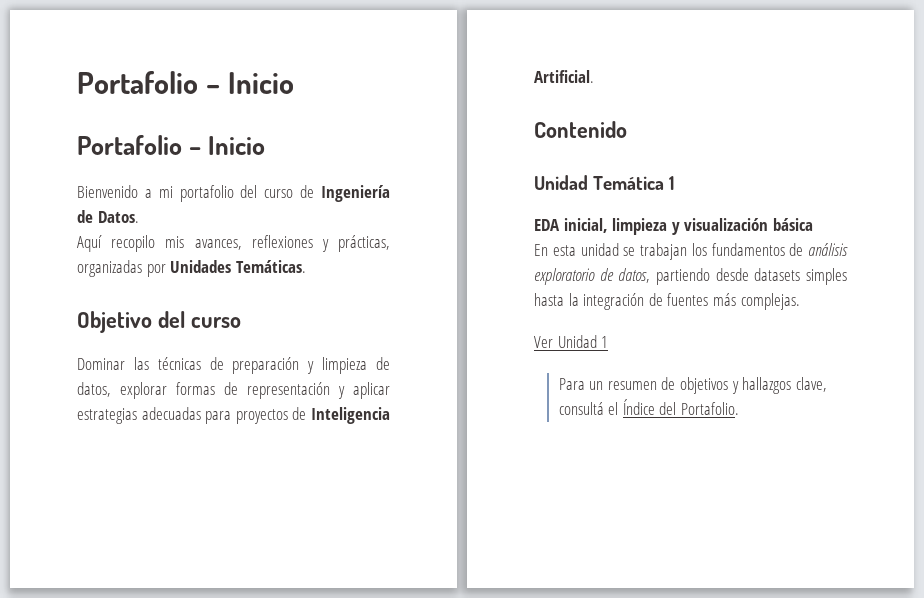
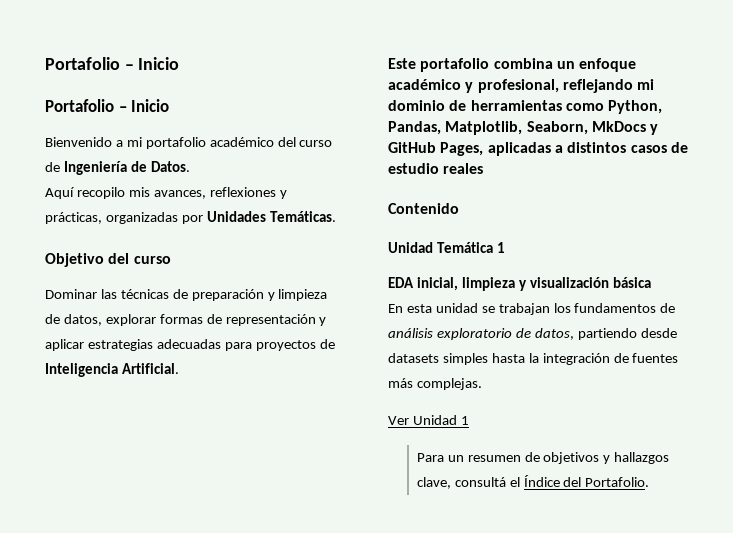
(234, 193) none -> [209,137,274,147] académico
(594, 76) none -> [388,58,637,72] [388,79,655,93] [388,100,663,114] [388,121,659,135] [388,142,688,156] [388,163,484,174] // Este portafolio combina un enfoque académico y profesional, reflejando mi dominio de herramientas como Python, Pandas, Matplotlib, Seaborn, MkDocs y GitHub Pages, aplicadas a distintos casos de estudio reales

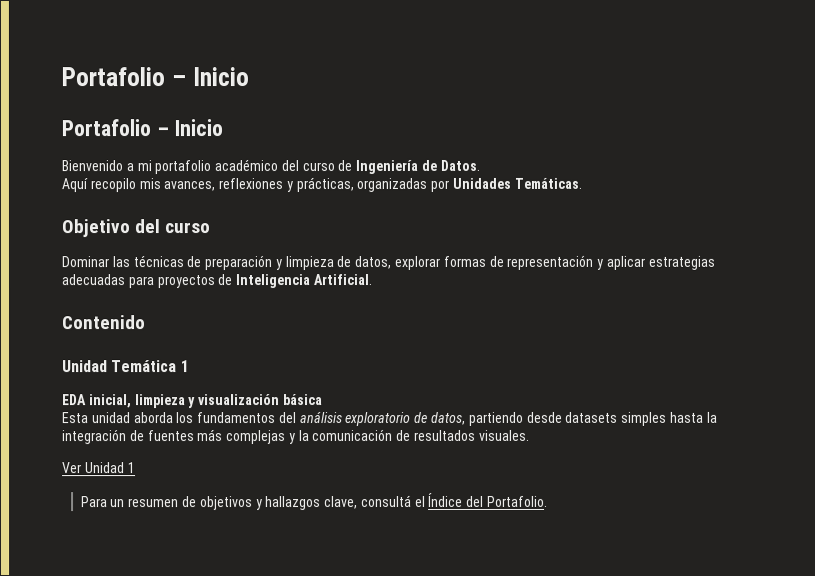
[388,58,637,72] [388,79,655,93] [388,100,663,114] [388,121,659,135] [388,142,688,156] [388,163,484,174] // Este portafolio combina un enfoque académico y profesional, reflejando mi dominio de herramientas como Python, Pandas, Matplotlib, Seaborn, MkDocs y GitHub Pages, aplicadas a distintos casos de estudio reales -> (372, 280) none
[388,303,550,315] En esta unidad se trabajan -> [62,412,174,424] Esta unidad aborda
[660,303,676,313] de -> [278,412,297,424] del
[416,378,482,390] complejas. -> [226,429,530,445] complejas y la comunicación de resultados visuales.

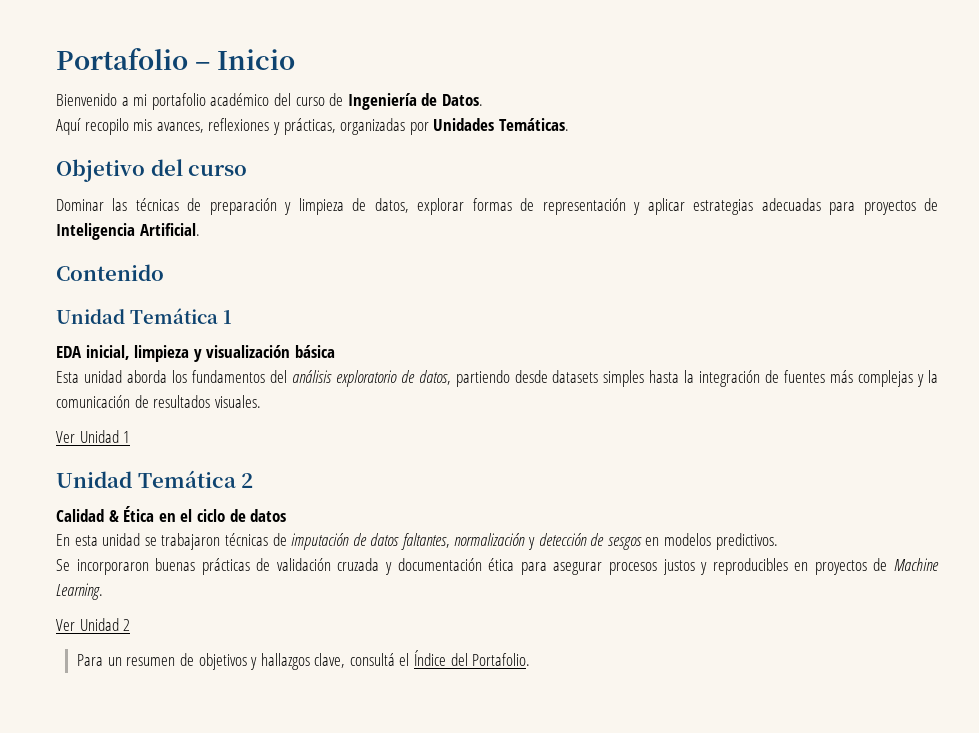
[61,67,249,87] [61,119,223,137] Portafolio – Inicio // Portafolio – Inicio -> [56,48,296,70] Portafolio – Inicio
(136, 468) none -> [56,470,254,488] [56,506,287,522] [56,533,778,550] [56,558,939,575] [56,583,103,600] [56,618,131,631] // Unidad Temática 2 // Calidad & Ética en el ciclo de datos // En esta unidad se trabajaron técnicas de imputación de datos faltantes, normalización y detección de sesgos en modelos predictivos. // Se incorporaron buenas prácticas de validación cruzada y documentación ética para asegurar procesos justos y reproducibles en proyectos de Machine Learning. // Ver Unidad 2

